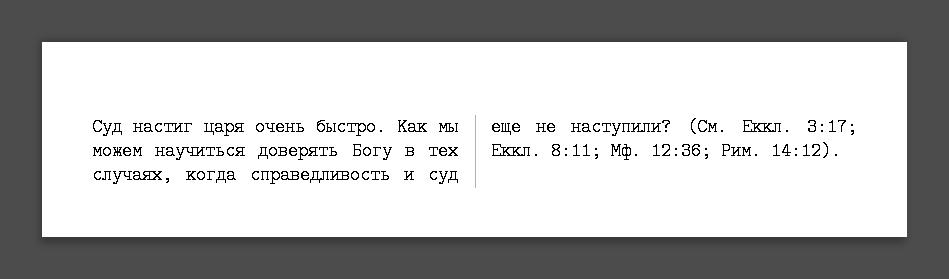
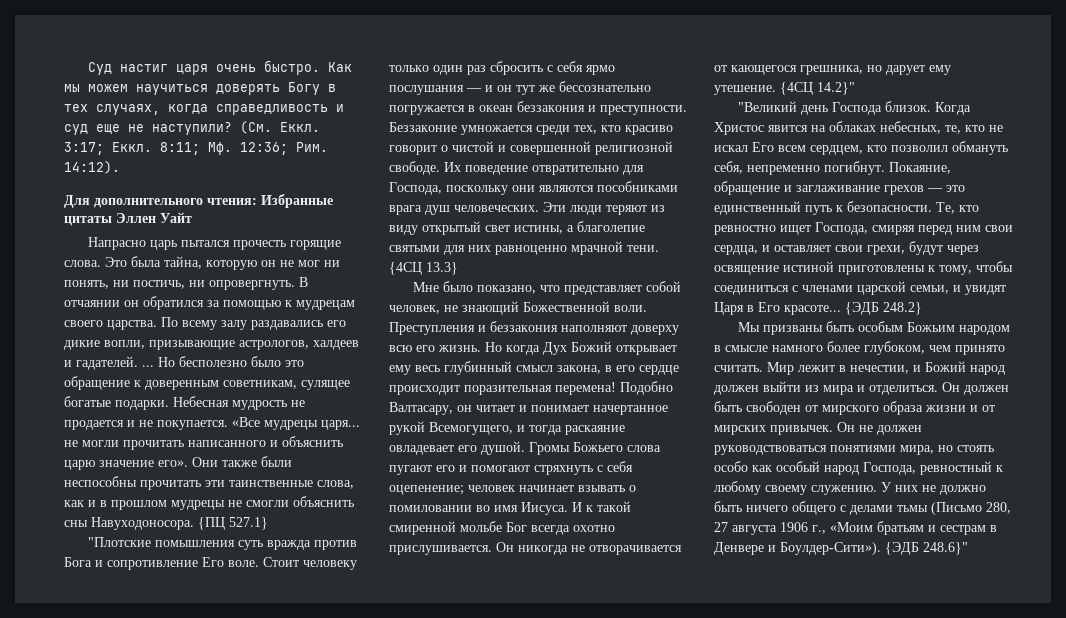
(841, 151) none -> [64,194,333,208] [64,212,192,226] [88,237,342,250] [64,256,340,270] [64,277,308,290] [64,296,355,310] [64,317,346,330] [64,340,359,350] [64,356,304,370] [64,376,350,390] [64,396,305,410] [64,417,360,430] [64,436,343,450] [64,456,292,470] [64,476,354,490] [64,496,354,510] [64,517,268,530] [88,537,358,550] [64,557,357,570] [389,61,615,75] [389,81,651,95] [389,101,687,115] [389,122,673,135] [389,141,673,155] [389,161,644,175] [389,181,678,195] [389,202,665,215] [389,221,645,235] [389,241,659,255] [389,262,458,275] [413,281,682,295] [389,301,647,315] [389,321,679,335] [389,341,677,355] [389,361,679,375] [389,381,673,395] [389,402,668,415] [389,421,625,435] [389,441,661,455] [389,461,633,475] [389,485,636,495] [389,501,631,515] [389,521,615,535] [389,542,682,555] [714,65,951,75] [714,82,855,95] [738,101,972,115] [714,121,1003,135] [714,141,1008,155] [714,161,951,175] [714,181,965,195] [714,201,979,215] [714,222,1013,235] [714,241,979,255] [714,261,1013,275] [714,281,1006,295] [714,302,922,315] [738,321,1011,335] [714,341,1005,355] [714,361,1005,375] [714,381,1009,395] [714,401,995,415] [714,422,922,435] [714,445,994,455] [714,461,1003,475] [714,481,986,495] [714,501,1011,515] [714,521,997,535] [714,542,968,555] // Для дополнительного чтения: Избранные цитаты Эллен Уайт // Напрасно царь пытался прочесть горящие слова. Это была тайна, которую он не мог ни понять, ни постичь, ни опровергнуть. В отчаянии он обратился за помощью к мудрецам своего царства. По всему залу раздавались его дикие вопли, призывающие астрологов, халдеев и гадателей. ... Но бесполезно было это обращение к доверенным советникам, сулящее богатые подарки. Небесная мудрость не продается и не покупается. «Все мудрецы царя... не могли прочитать написанного и объяснить царю значение его». Они также были неспособны прочитать эти таинственные слова, как и в прошлом мудрецы не смогли объяснить сны Навуходоносора. {ПЦ 527.1} // "Плотские помышления суть вражда против Бога и сопротивление Его воле. Стоит человеку только один раз сбросить с себя ярмо послушания — и он тут же бессознательно погружается в океан беззакония и преступности. Беззаконие умножается среди тех, кто красиво говорит о чистой и совершенной религиозной свободе. Их поведение отвратительно для Господа, поскольку они являются пособниками врага душ человеческих. Эти люди теряют из виду открытый свет истины, а благолепие святыми для них равноценно мрачной тени. {4СЦ 13.3} // Мне было показано, что представляет собой человек, не знающий Божественной воли. Преступления и беззакония наполняют доверху всю его жизнь. Но когда Дух Божий открывает ему весь глубинный смысл закона, в его сердце происходит поразительная перемена! Подобно Валтасару, он читает и понимает начертанное рукой Всемогущего, и тогда раскаяние овладевает его душой. Громы Божьего слова пугают его и помогают стряхнуть с себя оцепенение; человек начинает взывать о помиловании во имя Иисуса. И к такой смиренной мольбе Бог всегда охотно прислушивается. Он никогда не отворачивается от кающегося грешника, но дарует ему утешение. {4СЦ 14.2}" // "Великий день Господа близок. Когда Христос явится на облаках небесных, те, кто не искал Его всем сердцем, кто позволил обмануть себя, непременно погибнут. Покаяние, обращение и заглаживание грехов — это единственный путь к безопасности. Те, кто ревностно ищет Господа, смиряя перед ним свои сердца, и оставляет свои грехи, будут через освящение истиной приготовлены к тому, чтобы соединиться с членами царской семьи, и увидят Царя в Его красоте... {ЭДБ 248.2} // Мы призваны быть особым Божьим народом в смысле намного более глубоком, чем принято считать. Мир лежит в нечестии, и Божий народ должен выйти из мира и отделиться. Он должен быть свободен от мирского образа жизни и от мирских привычек. Он не должен руководствоваться понятиями мира, но стоять особо как особый народ Господа, ревностный к любому своему служению. У них не должно быть ничего общего с делами тьмы (Письмо 280, 27 августа 1906 г., «Моим братьям и сестрам в Денвере и Боулдер-Сити»). {ЭДБ 248.6}"

